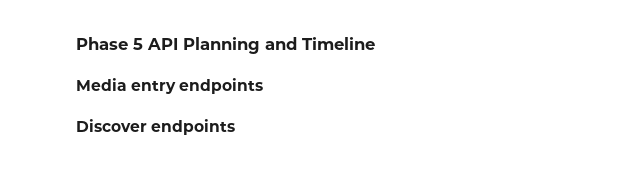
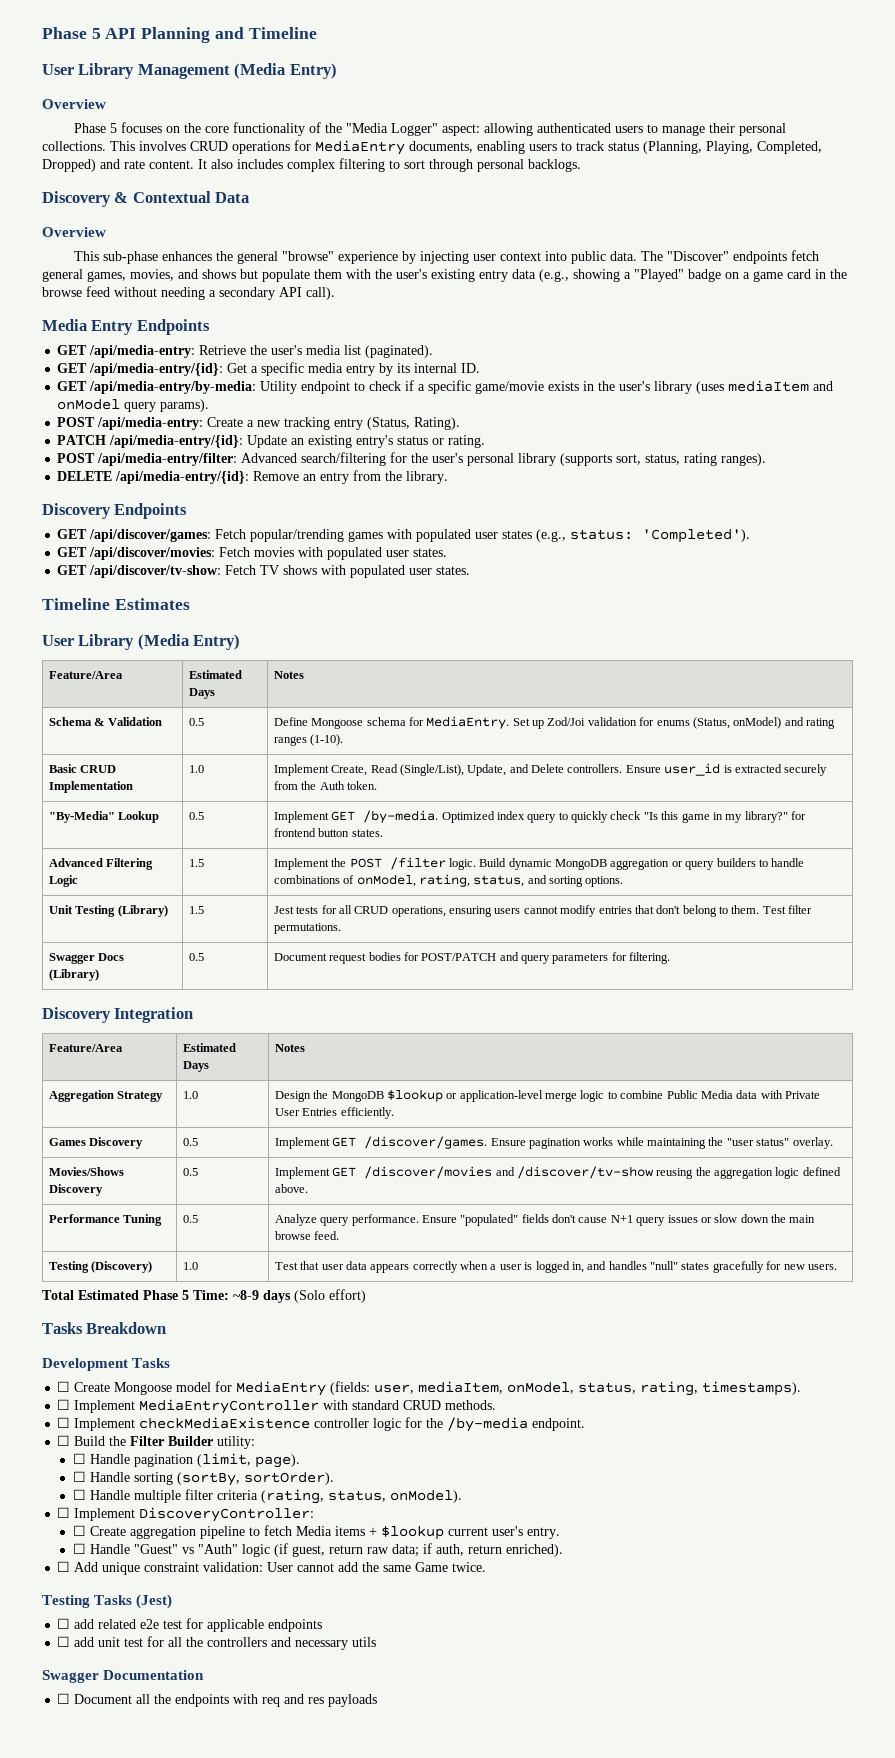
[76,78,264,94] [76,119,236,135] Media entry endpoints // Discover endpoints -> [42,63,337,79] [42,99,106,109] [74,122,787,136] [42,140,822,155] [42,158,581,172] [42,191,250,207] [42,227,106,237] [74,250,820,264] [42,269,847,282] [42,286,335,300] [42,319,210,335] [57,345,434,358] [57,362,481,376] [57,380,834,394] [57,399,210,412] [57,417,461,430] [57,435,486,448] [57,452,767,466] [57,470,449,484] [42,503,188,519] [57,529,751,543] [57,547,448,560] [57,565,471,578] [42,598,190,610] [42,634,241,650] [48,671,123,679] [188,670,242,679] [188,688,215,699] [273,671,304,679] [48,717,162,726] [188,718,204,726] [273,716,836,729] [273,734,344,746] [48,764,117,773] [48,781,133,793] [188,765,204,773] [273,763,828,776] [273,781,377,790] [48,811,160,823] [188,812,204,820] [273,810,807,823] [273,828,383,837] [48,858,154,870] [48,875,78,887] [188,859,204,867] [273,857,805,870] [273,874,624,887] [48,905,168,917] [188,906,204,914] [273,905,813,917] [273,923,341,934] [48,953,125,964] [48,969,99,981] [188,953,204,961] [273,952,671,964] [42,1007,194,1023] [48,1044,123,1052] [182,1043,236,1052] [182,1061,209,1072] [274,1044,305,1052] [48,1090,164,1102] [182,1091,198,1099] [274,1089,821,1102] [274,1107,394,1119] [48,1137,144,1149] [182,1138,198,1146] [274,1136,833,1149] [48,1167,124,1176] [48,1184,103,1196] [182,1168,198,1176] [274,1166,841,1179] [274,1184,308,1193] [48,1214,163,1226] [182,1215,198,1223] [274,1214,816,1226] [274,1231,340,1240] [48,1261,153,1273] [182,1262,198,1270] [274,1261,837,1273] [42,1289,366,1303] [42,1322,167,1334] [42,1358,171,1371] [57,1381,802,1396] [57,1399,497,1414] [57,1417,586,1432] [57,1435,256,1449] [72,1453,300,1468] [72,1471,334,1486] [72,1489,462,1504] [57,1507,315,1522] [72,1525,560,1540] [72,1543,563,1557] [57,1561,487,1575] [42,1594,173,1609] [57,1618,323,1632] [57,1636,377,1650] [42,1670,205,1683] [57,1693,378,1707] User Library Management (Media Entry) // Overview // Phase 5 focuses on the core functionality of the "Media Logger" aspect: allowing authenticated users to manage their personal collections. This involves CRUD operations for MediaEntry documents, enabling users to track status (Planning, Playing, Completed, Dropped) and rate content. It also includes complex filtering to sort through personal backlogs. // Discovery & Contextual Data // Overview // This sub-phase enhances the general "browse" experience by injecting user context into public data. The "Discover" endpoints fetch general games, movies, and shows but populate them with the user's existing entry data (e.g., showing a "Played" badge on a game card in the browse feed without needing a secondary API call). // Media Entry Endpoints // GET /api/media-entry: Retrieve the user's media list (paginated). // GET /api/media-entry/{id}: Get a specific media entry by its internal ID. // GET /api/media-entry/by-media: Utility endpoint to check if a specific game/movie exists in the user's library (uses mediaItem and onModel query params). // POST /api/media-entry: Create a new tracking entry (Status, Rating). // PATCH /api/media-entry/{id}: Update an existing entry's status or rating. // POST /api/media-entry/filter: Advanced search/filtering for the user's personal library (supports sort, status, rating ranges). // DELETE /api/media-entry/{id}: Remove an entry from the library. // Discovery Endpoints // GET /api/discover/games: Fetch popular/trending games with populated user states (e.g., status: 'Completed'). // GET /api/discover/movies: Fetch movies with populated user states. // GET /api/discover/tv-show: Fetch TV shows with populated user states. // Timeline Estimates // User Library (Media Entry) // Feature/Area | Estimated Days | Notes // Schema & Validation | 0.5 | Define Mongoose schema for MediaEntry. Set up Zod/Joi validation for enums (Status, onModel) and rating ranges (1-10). // Basic CRUD Implementation | 1.0 | Implement Create, Read (Single/List), Update, and Delete controllers. Ensure user_id is extracted securely from the Auth token. // "By-Media" Lookup | 0.5 | Implement GET /by-media. Optimized index query to quickly check "Is this game in my library?" for frontend button states. // Advanced Filtering Logic | 1.5 | Implement the POST /filter logic. Build dynamic MongoDB aggregation or query builders to handle combinations of onModel, rating, status, and sorting options. // Unit Testing (Library) | 1.5 | Jest tests for all CRUD operations, ensuring users cannot modify entries that don't belong to them. Test filter permutations. // Swagger Docs (Library) | 0.5 | Document request bodies for POST/PATCH and query parameters for filtering. // Discovery Integration // Feature/Area | Estimated Days | Notes // Aggregation Strategy | 1.0 | Design the MongoDB $lookup or application-level merge logic to combine Public Media data with Private User Entries efficiently. // Games Discovery | 0.5 | Implement GET /discover/games. Ensure pagination works while maintaining the "user status" overlay. // Movies/Shows Discovery | 0.5 | Implement GET /discover/movies and /discover/tv-show reusing the aggregation logic defined above. // Performance Tuning | 0.5 | Analyze query performance. Ensure "populated" fields don't cause N+1 query issues or slow down the main browse feed. // Testing (Discovery) | 1.0 | Test that user data appears correctly when a user is logged in, and handles "null" states gracefully for new users. // Total Estimated Phase 5 Time: ~8-9 days (Solo effort) // Tasks Breakdown // Development Tasks // ☐ Create Mongoose model for MediaEntry (fields: user, mediaItem, onModel, status, rating, timestamps). // ☐ Implement MediaEntryController with standard CRUD methods. // ☐ Implement checkMediaExistence controller logic for the /by-media endpoint. // ☐ Build the Filter Builder utility: // ☐ Handle pagination (limit, page). // ☐ Handle sorting (sortBy, sortOrder). // ☐ Handle multiple filter criteria (rating, status, onModel). // ☐ Implement DiscoveryController: // ☐ Create aggregation pipeline to fetch Media items + $lookup current user's entry. // ☐ Handle "Guest" vs "Auth" logic (if guest, return raw data; if auth, return enriched). // ☐ Add unique constraint validation: User cannot add the same Game twice. // Testing Tasks (Jest) // ☐ add related e2e test for applicable endpoints // ☐ add unit test for all the controllers and necessary utils // Swagger Documentation // ☐ Document all the endpoints with req and res payloads

